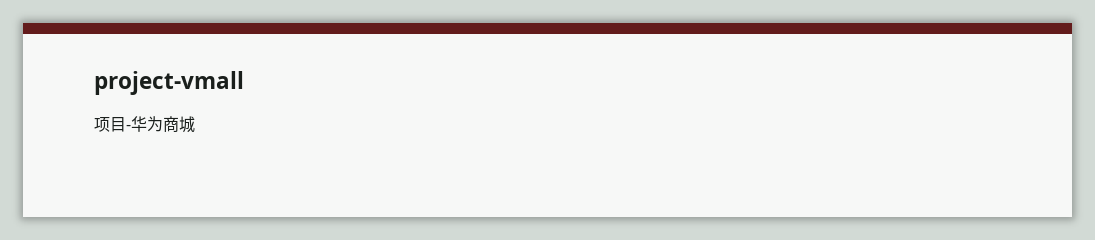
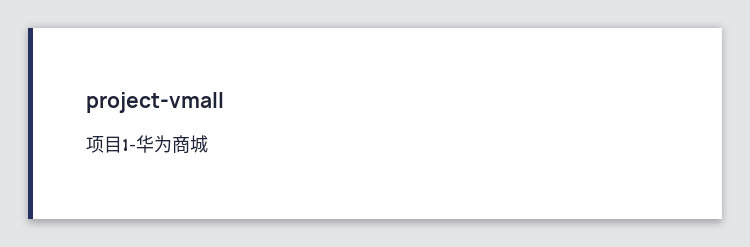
[126,124,131,130] - -> [122,139,136,151] 1-

